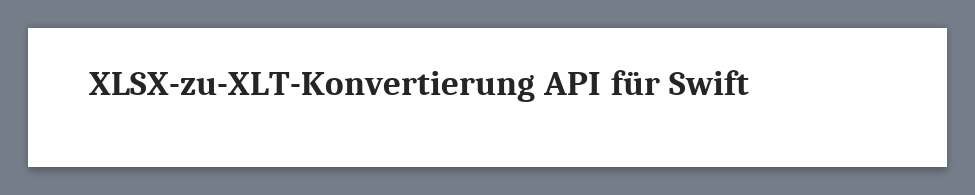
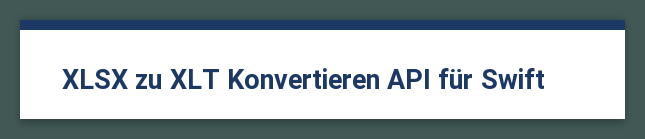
[89,71,535,102] XLSX-zu-XLT-Konvertierung -> [62,68,380,89] XLSX zu XLT Konvertieren

